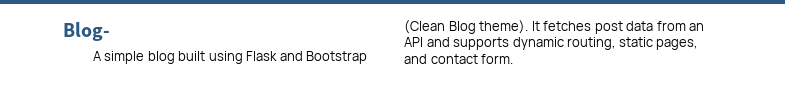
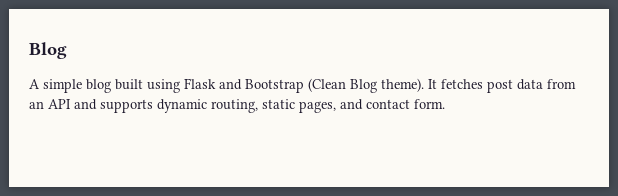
[63,22,110,41] Blog- -> [29,42,67,59] Blog

